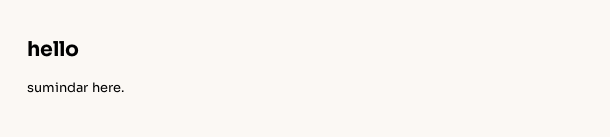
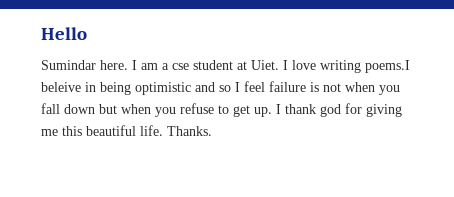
[27,41,79,57] [27,82,124,93] hello // sumindar here. -> [41,27,87,40] [41,60,410,73] [41,81,400,95] [41,103,402,117] [41,125,212,136] Hello // Sumindar here. I am a cse student at Uiet. I love writing poems.I beleive in being optimistic and so I feel failure is not when you fall down but when you refuse to get up. I thank god for giving me this beautiful life. Thanks.

